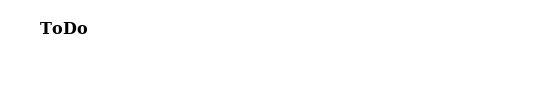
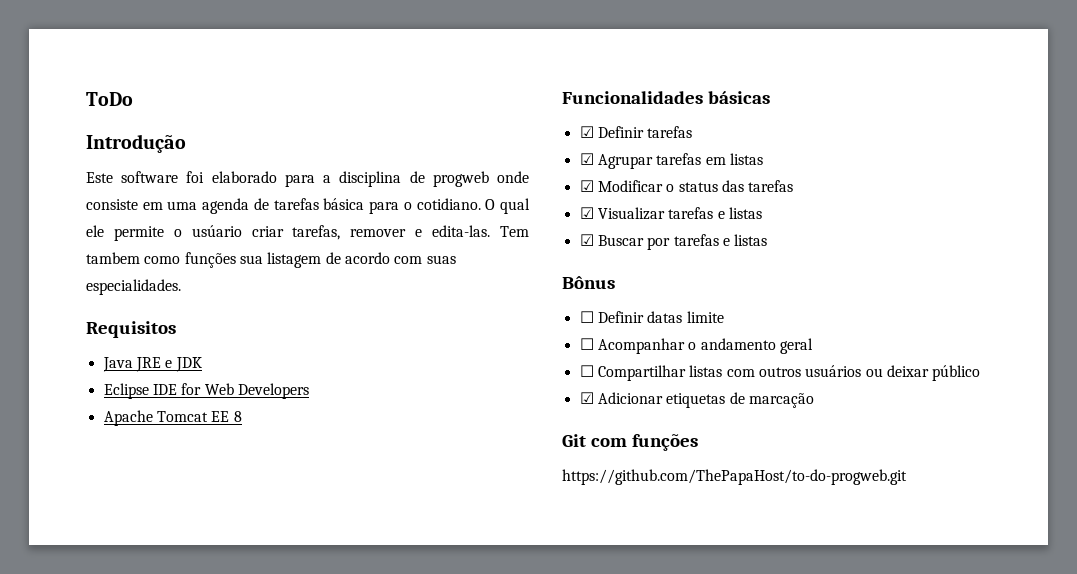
(88, 28) none -> [86,134,186,153] [86,171,529,187] [86,198,531,214] [86,225,529,241] [86,252,456,268] [86,279,181,295] [86,321,176,338] [102,357,202,372] [103,383,309,399] [103,410,242,426] [562,91,770,104] [579,126,693,138] [579,153,763,169] [579,180,794,192] [579,207,762,220] [579,234,768,250] [562,276,615,289] [579,311,724,323] [579,338,813,354] [579,365,981,381] [579,392,814,408] [562,434,698,451] [562,469,907,485] // Introdução // Este software foi elaborado para a disciplina de progweb onde consiste em uma agenda de tarefas básica para o cotidiano. O qual ele permite o usúario criar tarefas, remover e edita-las. Tem tambem como funções sua listagem de acordo com suas especialidades. // Requisitos // Java JRE e JDK // Eclipse IDE for Web Developers // Apache Tomcat EE 8 // Funcionalidades básicas // ☑ Definir tarefas // ☑ Agrupar tarefas em listas // ☑ Modificar o status das tarefas // ☑ Visualizar tarefas e listas // ☑ Buscar por tarefas e listas // Bônus // ☐ Definir datas limite // ☐ Acompanhar o andamento geral // ☐ Compartilhar listas com outros usuários ou deixar público // ☑ Adicionar etiquetas de marcação // Git com funções // https://github.com/ThePapaHost/to-do-progweb.git

